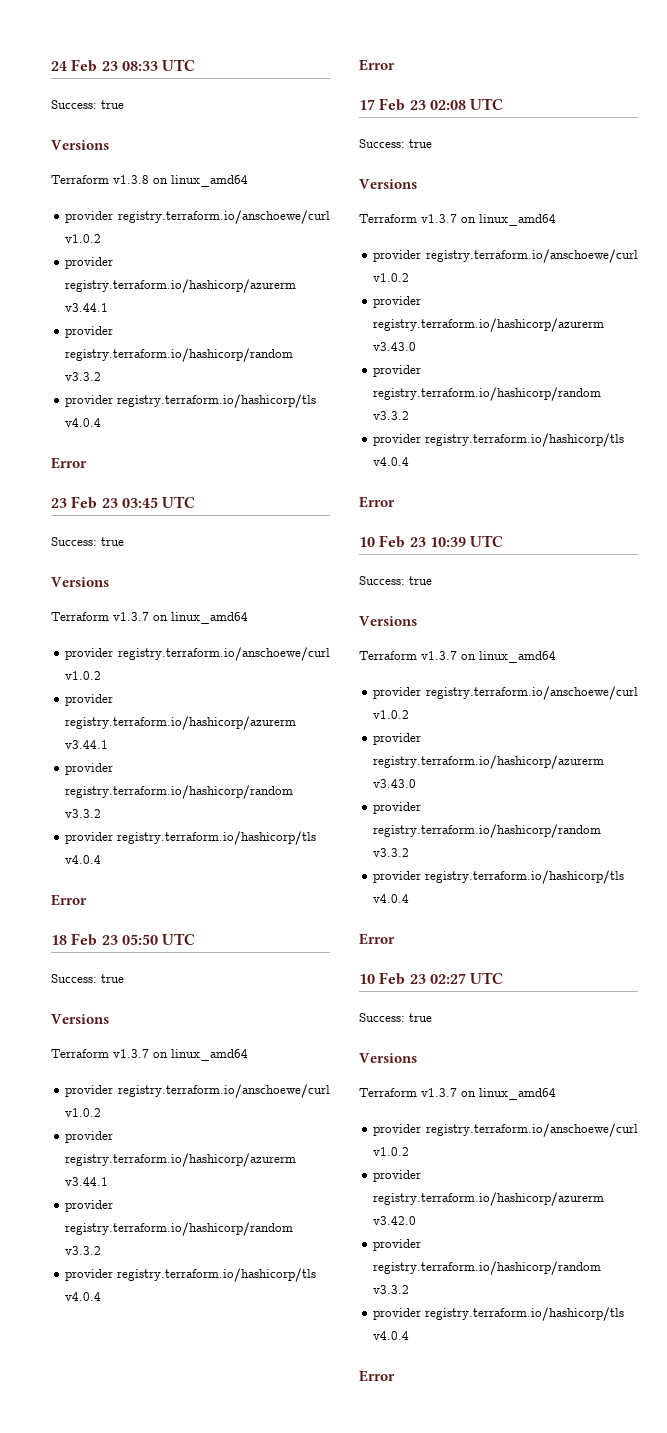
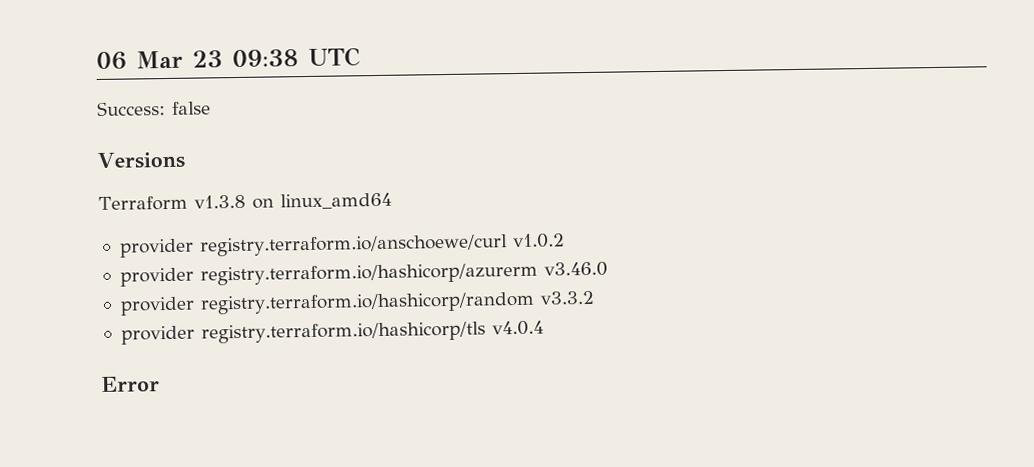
[51,59,196,72] [51,100,124,109] 24 Feb 23 08:33 UTC // Success: true -> [96,47,360,70] [97,101,211,116] 06 Mar 23 09:38 UTC // Success: false
[65,303,109,312] [65,326,114,338] [65,348,294,362] [65,372,102,381] [65,394,317,408] [65,418,102,427] [51,457,87,469] [51,496,196,509] [51,537,124,546] [51,577,109,587] [51,612,248,624] [65,647,330,661] [65,671,102,680] [65,694,114,706] [65,716,297,730] [65,740,109,749] [65,763,114,775] [65,785,294,799] [65,809,102,818] [65,831,317,845] [65,855,102,864] [51,894,87,906] [51,933,196,946] [51,974,124,983] [51,1014,109,1024] [51,1049,248,1061] [65,1084,330,1098] [65,1108,102,1117] [65,1131,114,1143] [65,1153,297,1167] [65,1177,109,1186] [65,1200,114,1212] [65,1222,294,1236] [65,1246,102,1255] [65,1268,317,1282] [65,1292,102,1301] [359,59,395,71] [359,98,504,111] [359,139,432,148] [359,179,417,189] [359,214,556,226] [373,249,638,263] [373,273,410,282] [373,296,422,308] [373,318,605,332] [373,342,417,351] [373,365,422,377] [373,387,602,401] [373,411,410,420] [373,433,625,447] [373,457,410,466] [359,496,395,508] [359,535,504,548] [359,576,432,585] [359,616,417,626] [359,651,556,663] [373,686,638,700] [373,710,410,719] [373,733,422,745] [373,755,605,769] [373,779,417,788] [373,802,422,814] [373,824,602,838] [373,848,410,857] [373,870,625,884] [373,894,410,903] [359,933,395,945] [359,972,504,985] [359,1013,432,1022] [359,1053,417,1063] [359,1088,556,1100] [373,1123,638,1137] [373,1147,410,1156] [373,1170,422,1182] [373,1192,605,1206] [373,1216,417,1225] [373,1239,422,1251] [373,1261,602,1275] [373,1285,410,1294] [373,1307,625,1321] [373,1331,410,1340] [359,1370,395,1382] v3.44.1 // provider registry.terraform.io/hashicorp/random v3.3.2 // provider registry.terraform.io/hashicorp/tls v4.0.4 // Error // 23 Feb 23 03:45 UTC // Success: true // Versions // Terraform v1.3.7 on linux_amd64 // provider registry.terraform.io/anschoewe/curl v1.0.2 // provider registry.terraform.io/hashicorp/azurerm v3.44.1 // provider registry.terraform.io/hashicorp/random v3.3.2 // provider registry.terraform.io/hashicorp/tls v4.0.4 // Error // 18 Feb 23 05:50 UTC // Success: true // Versions // Terraform v1.3.7 on linux_amd64 // provider registry.terraform.io/anschoewe/curl v1.0.2 // provider registry.terraform.io/hashicorp/azurerm v3.44.1 // provider registry.terraform.io/hashicorp/random v3.3.2 // provider registry.terraform.io/hashicorp/tls v4.0.4 // Error // 17 Feb 23 02:08 UTC // Success: true // Versions // Terraform v1.3.7 on linux_amd64 // provider registry.terraform.io/anschoewe/curl v1.0.2 // provider registry.terraform.io/hashicorp/azurerm v3.43.0 // provider registry.terraform.io/hashicorp/random v3.3.2 // provider registry.terraform.io/hashicorp/tls v4.0.4 // Error // 10 Feb 23 10:39 UTC // Success: true // Versions // Terraform v1.3.7 on linux_amd64 // provider registry.terraform.io/anschoewe/curl v1.0.2 // provider registry.terraform.io/hashicorp/azurerm v3.43.0 // provider registry.terraform.io/hashicorp/random v3.3.2 // provider registry.terraform.io/hashicorp/tls v4.0.4 // Error // 10 Feb 23 02:27 UTC // Success: true // Versions // Terraform v1.3.7 on linux_amd64 // provider registry.terraform.io/anschoewe/curl v1.0.2 // provider registry.terraform.io/hashicorp/azurerm v3.42.0 // provider registry.terraform.io/hashicorp/random v3.3.2 // provider registry.terraform.io/hashicorp/tls v4.0.4 // Error -> [543,261,608,277] [119,290,595,316] [120,320,544,345] [101,376,160,392] v3.46.0 // provider registry.terraform.io/hashicorp/random v3.3.2 // provider registry.terraform.io/hashicorp/tls v4.0.4 // Error

